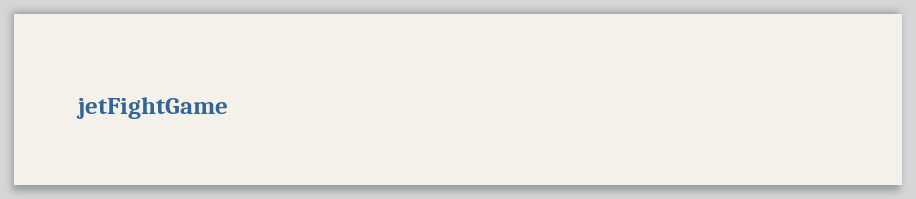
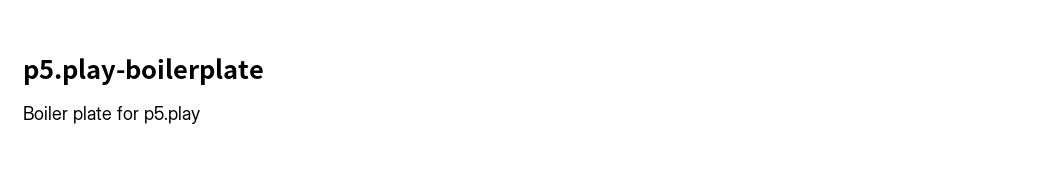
[76,97,228,119] jetFightGame -> [23,58,264,85] [23,106,200,124] p5.play-boilerplate // Boiler plate for p5.play

